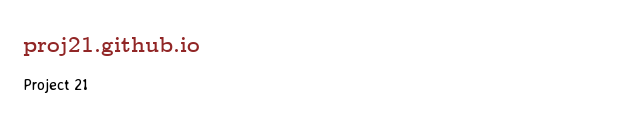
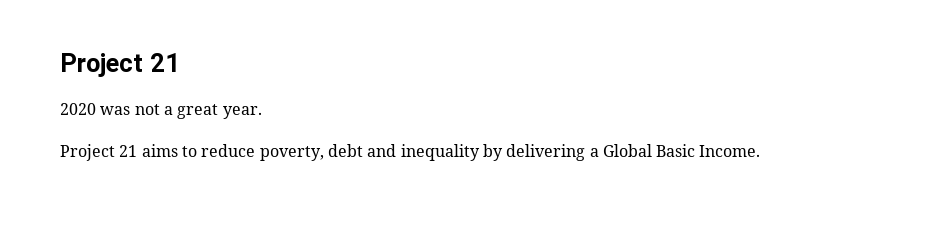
[23,37,200,56] [23,78,89,93] proj21.github.io // Project 21 -> [60,53,180,77] [60,103,262,119] [60,144,761,161] Project 21 // 2020 was not a great year. // Project 21 aims to reduce poverty, debt and inequality by delivering a Global Basic Income.

